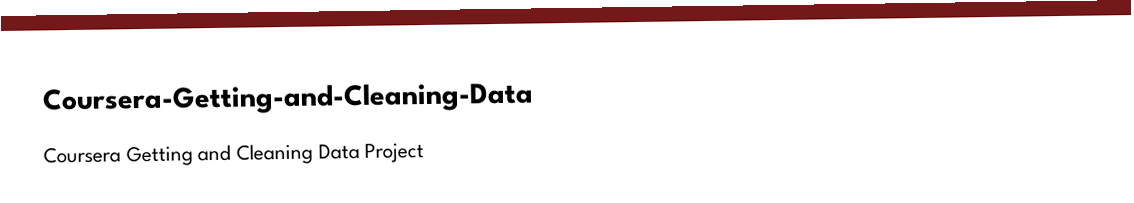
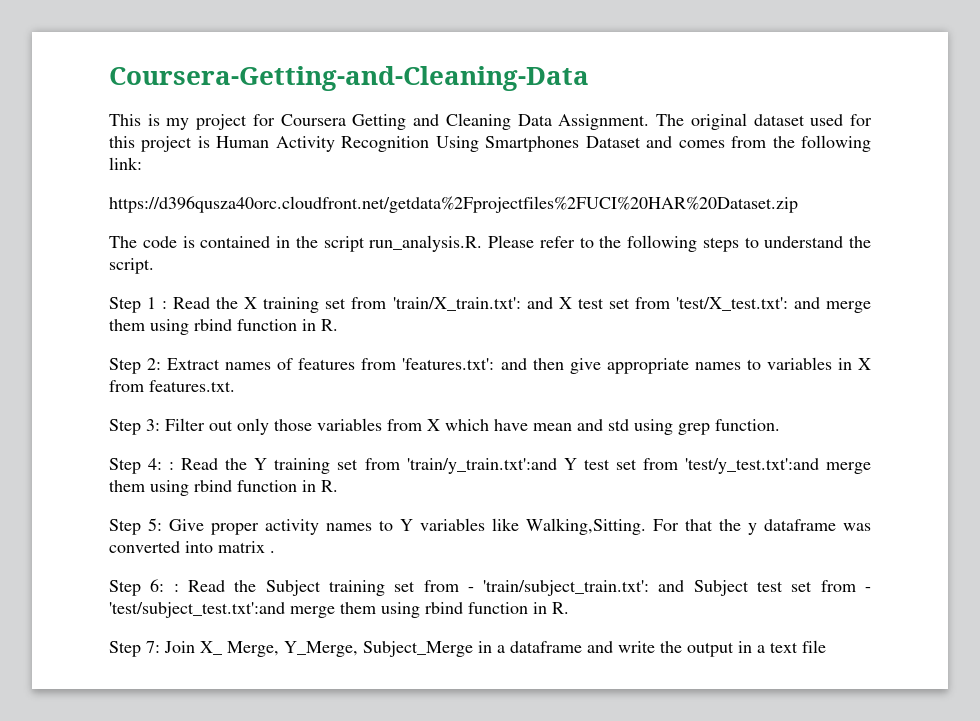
(534, 99) none -> [109,114,275,130] This is my project for
[364,143,425,163] Project -> [558,113,873,130] [109,135,871,152] [109,157,142,170] [109,196,798,213] [109,235,871,252] [109,258,154,274] [109,297,871,313] [109,319,338,335] [109,357,871,374] [109,380,235,392] [109,418,780,435] [109,458,872,474] [109,480,338,496] [109,518,871,535] [109,541,275,553] [109,579,871,596] [109,602,569,618] [109,640,826,657] Assignment. The original dataset used for this project is Human Activity Recognition Using Smartphones Dataset and comes from the following link: // https://d396qusza40orc.cloudfront.net/getdata%2Fprojectfiles%2FUCI%20HAR%20Dataset.zip // The code is contained in the script run_analysis.R. Please refer to the following steps to understand the script. // Step 1 : Read the X training set from 'train/X_train.txt': and X test set from 'test/X_test.txt': and merge them using rbind function in R. // Step 2: Extract names of features from 'features.txt': and then give appropriate names to variables in X from features.txt. // Step 3: Filter out only those variables from X which have mean and std using grep function. // Step 4: : Read the Y training set from 'train/y_train.txt':and Y test set from 'test/y_test.txt':and merge them using rbind function in R. // Step 5: Give proper activity names to Y variables like Walking,Sitting. For that the y dataframe was converted into matrix . // Step 6: : Read the Subject training set from - 'train/subject_train.txt': and Subject test set from - 'test/subject_test.txt':and merge them using rbind function in R. // Step 7: Join X_ Merge, Y_Merge, Subject_Merge in a dataframe and write the output in a text file

